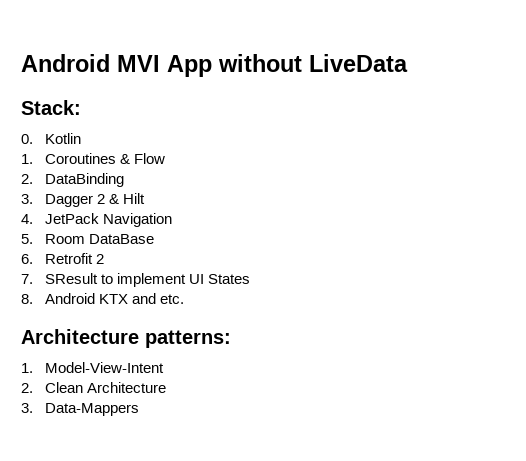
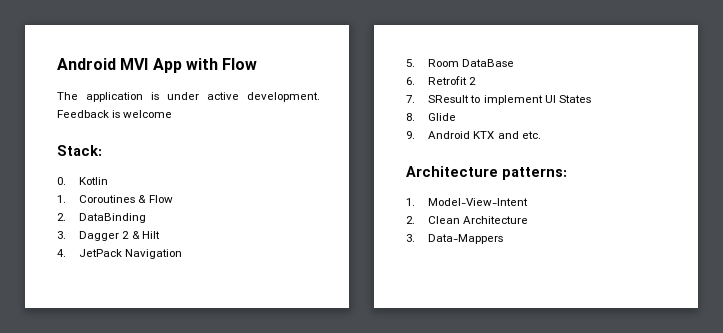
[218,54,408,72] without LiveData -> [185,58,258,70] [57,92,320,102] [57,110,173,118] with Flow // The application is under active development. Feedback is welcome
(33, 299) none -> [428,113,457,121] [406,131,415,139] Glide // 9.

